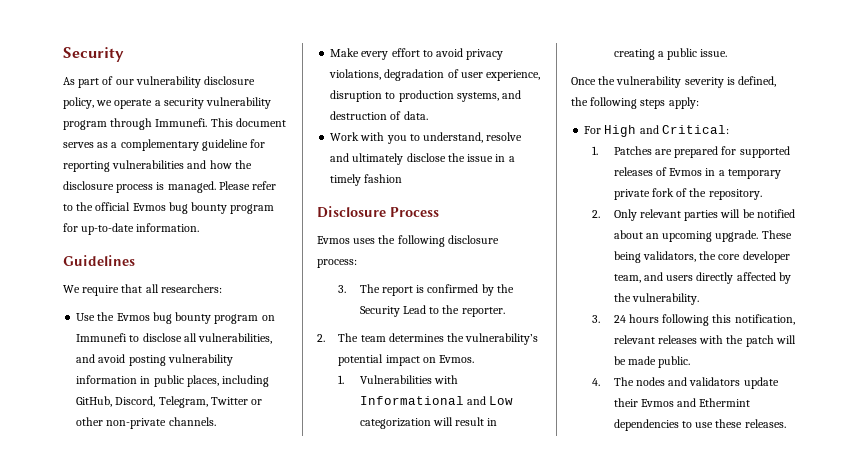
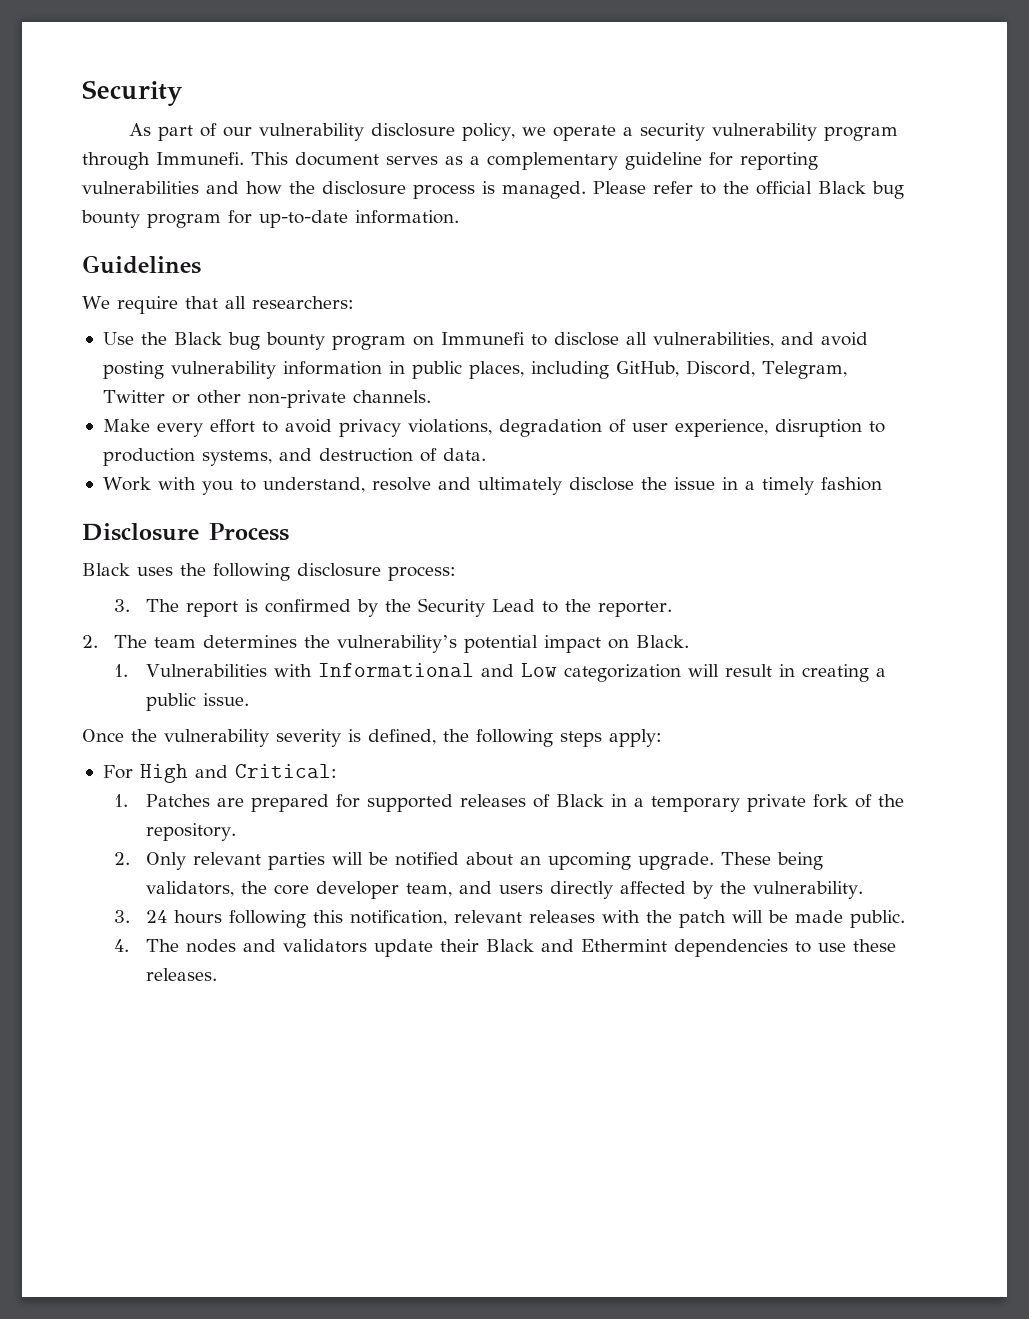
[132,203,166,211] Evmos -> [818,181,866,194] Black
[116,313,150,321] Evmos -> [173,332,222,345] Black
[317,236,350,244] Evmos -> [82,563,130,576] Black
[439,355,475,363] Evmos. -> [635,635,689,648] Black.
[669,168,703,176] Evmos -> [555,794,604,807] Black
[640,399,674,407] Evmos -> [485,939,534,952] Black

